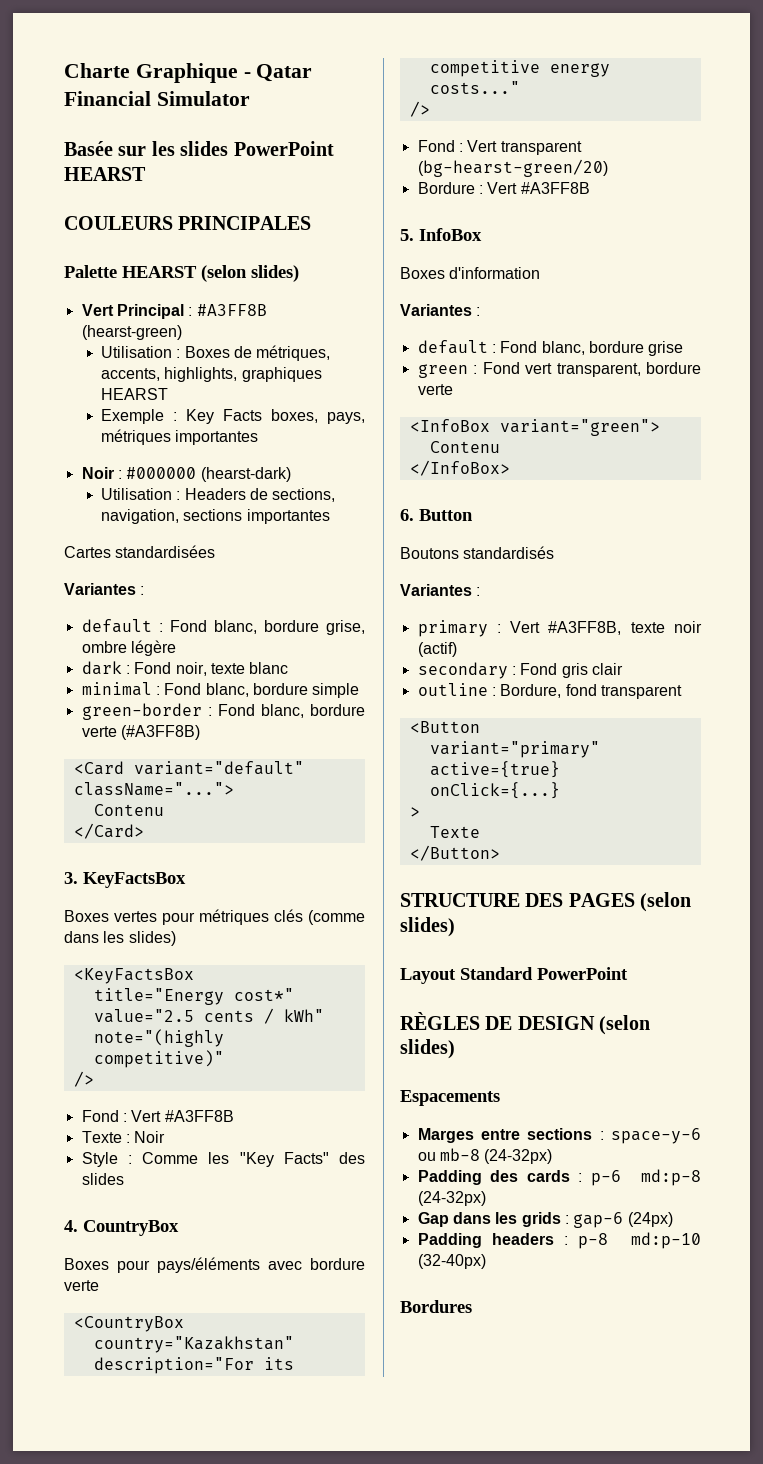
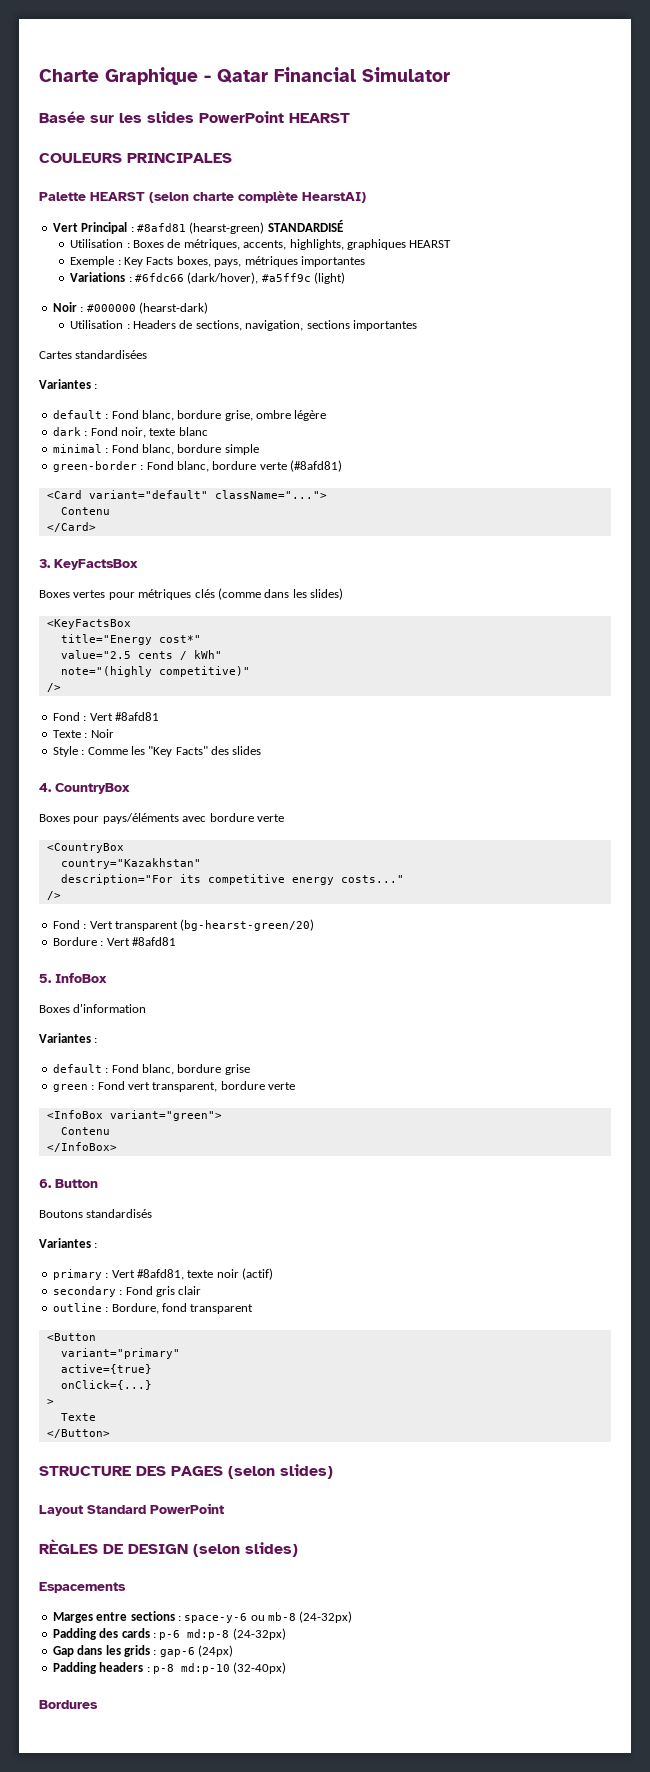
[251,265,299,282] slides) -> [193,191,366,203] charte complète HearstAI)
[196,304,267,316] #A3FF8B -> [136,223,186,232] #8afd81
(182, 332) none -> [267,220,343,232] STANDARDISÉ
(259, 437) none -> [70,272,346,284] // Variations : #6fdc66 (dark/hover), #a5ff9c (light)
[120,725,200,740] (#A3FF8B) -> [290,460,342,472] (#8afd81)
[164,1110,234,1122] #A3FF8B -> [114,712,159,721] #8afd81
[520,182,590,194] #A3FF8B -> [131,937,176,946] #8afd81
[548,621,622,635] #A3FF8B, -> [136,1269,184,1280] #8afd81,

